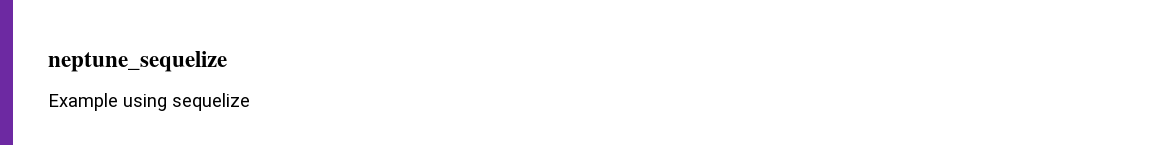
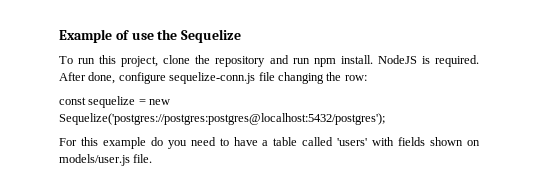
[48,51,227,72] [48,93,250,111] neptune_sequelize // Example using sequelize -> [59,29,242,43] [59,55,479,67] [59,72,367,84] [59,96,171,108] [59,113,385,125] [59,137,481,149] [59,154,153,166] Example of use the Sequelize // To run this project, clone the repository and run npm install. NodeJS is required. After done, configure sequelize-conn.js file changing the row: // const sequelize = new Sequelize('postgres://postgres:postgres@localhost:5432/postgres'); // For this example do you need to have a table called 'users' with fields shown on models/user.js file.

